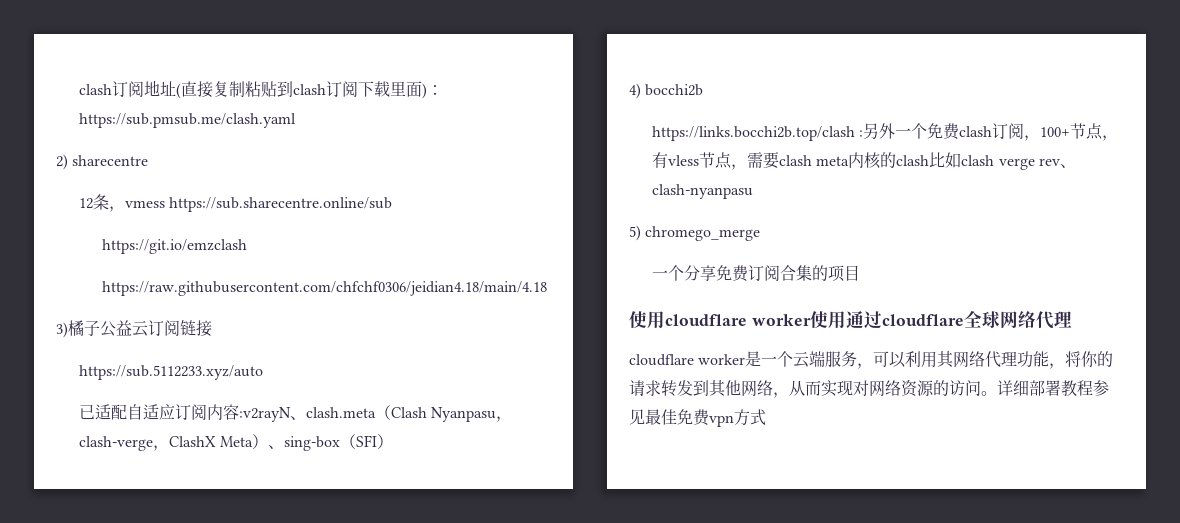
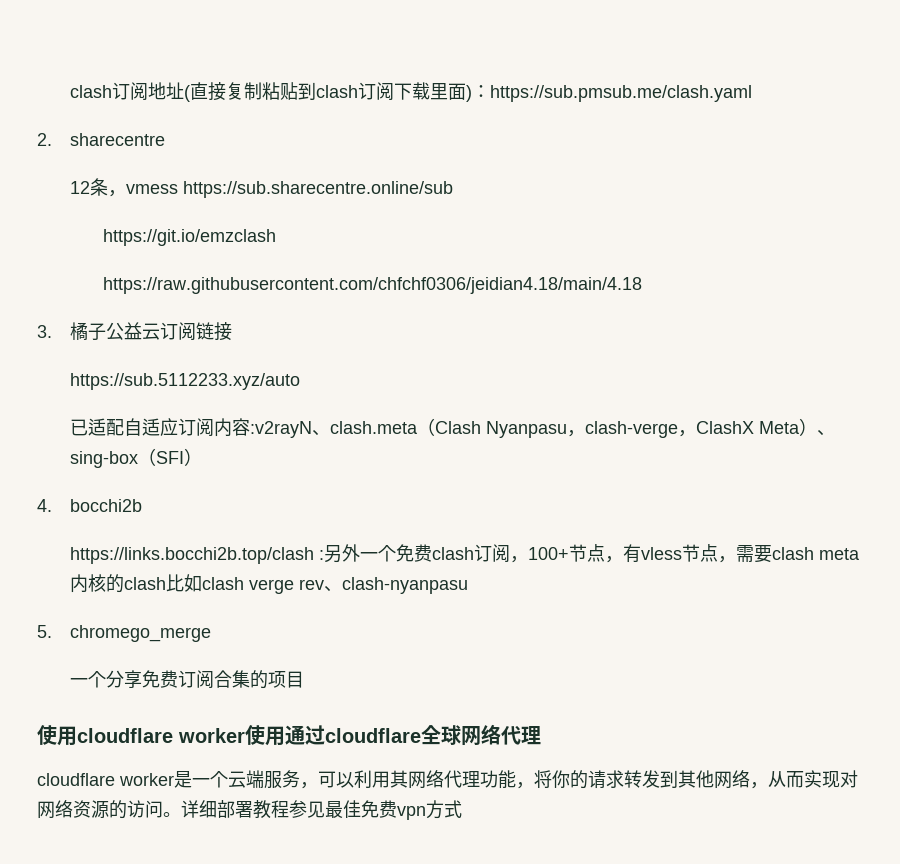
[56,154,68,170] 2) -> [37,133,52,146] 2.
[56,322,68,338] 3) -> [37,325,52,338] 3.
[629,83,641,99] 4) -> [37,499,52,512] 4.
[629,225,641,241] 5) -> [37,625,52,638] 5.

